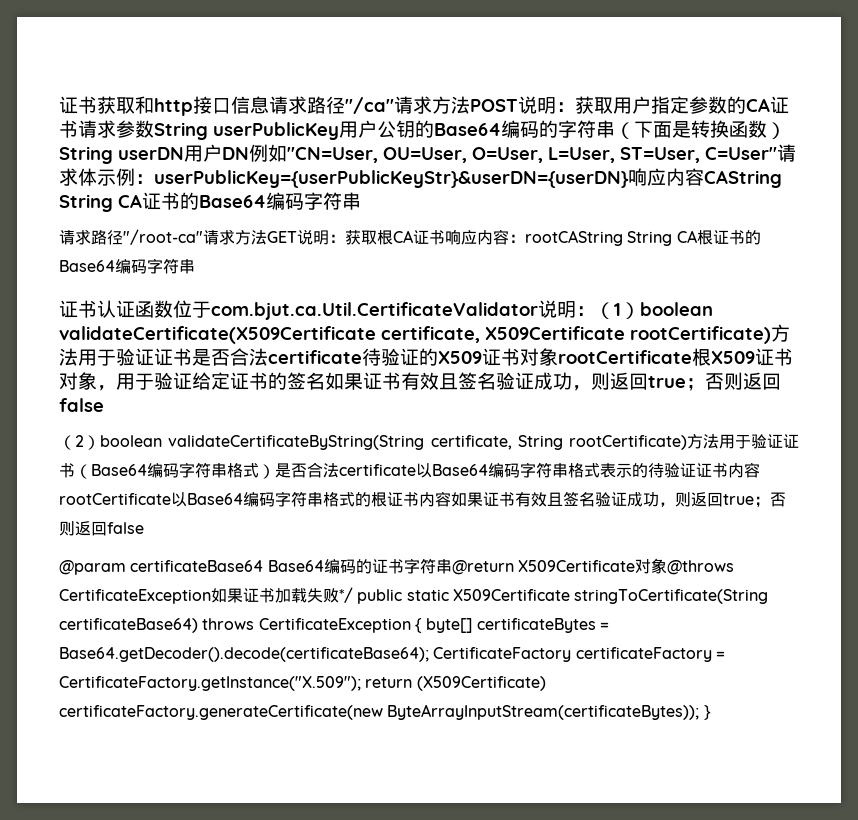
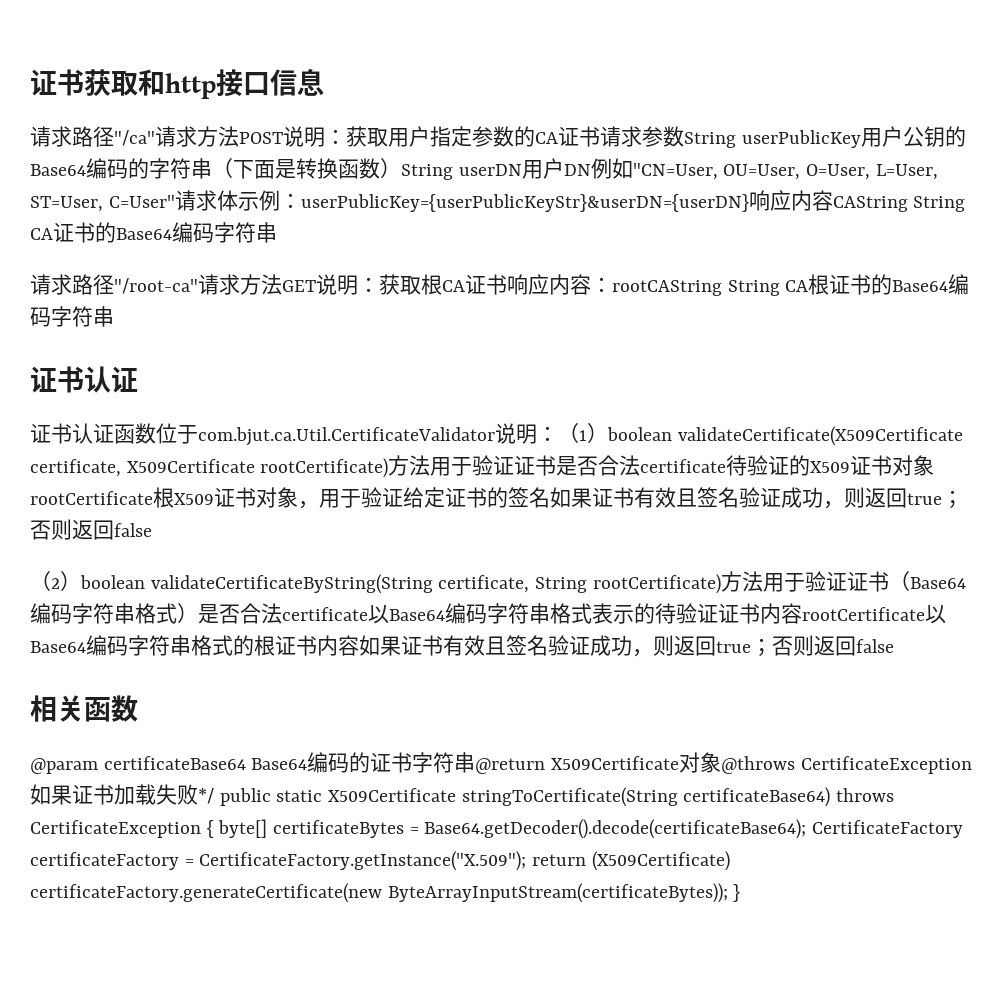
(269, 105) none -> (324, 82) //
(135, 309) none -> [30,423,114,444] // 证书认证
(144, 528) none -> [30,695,138,722] // 相关函数

